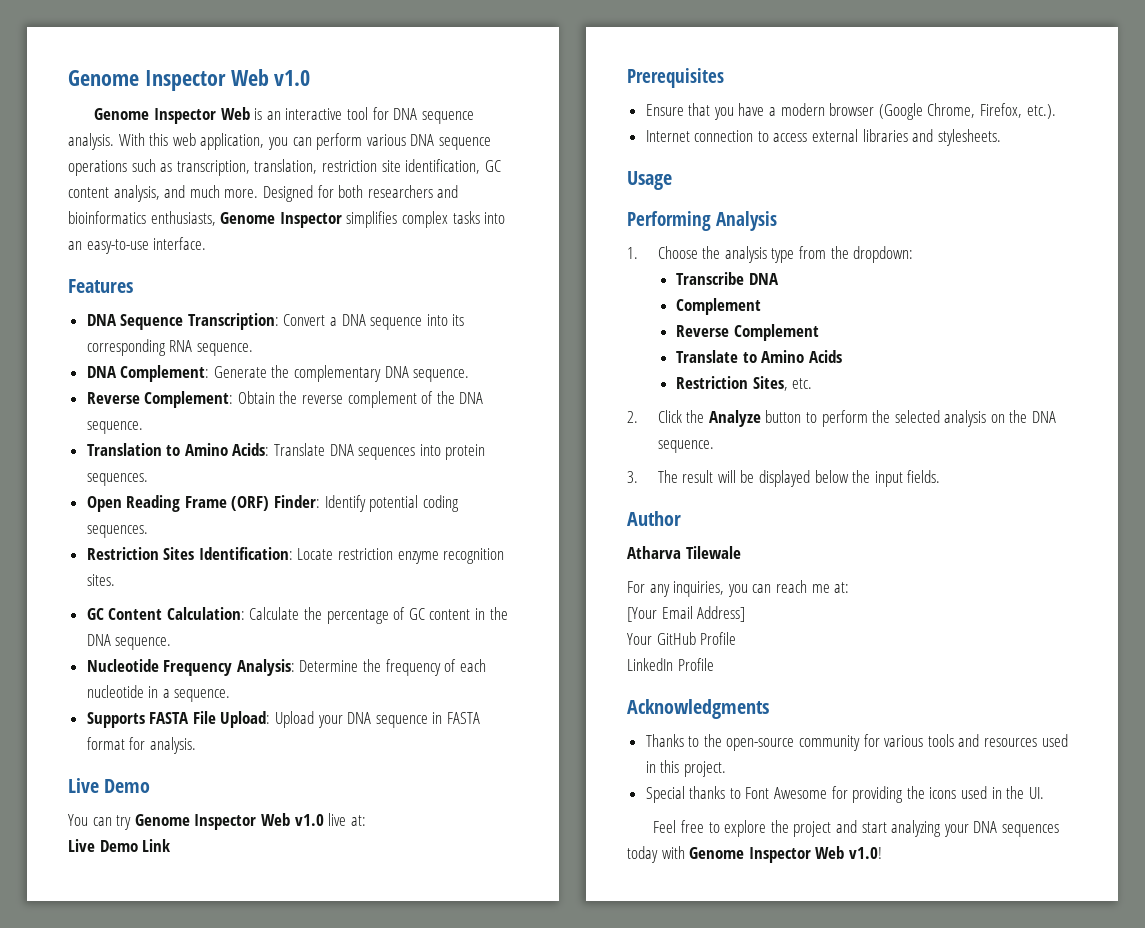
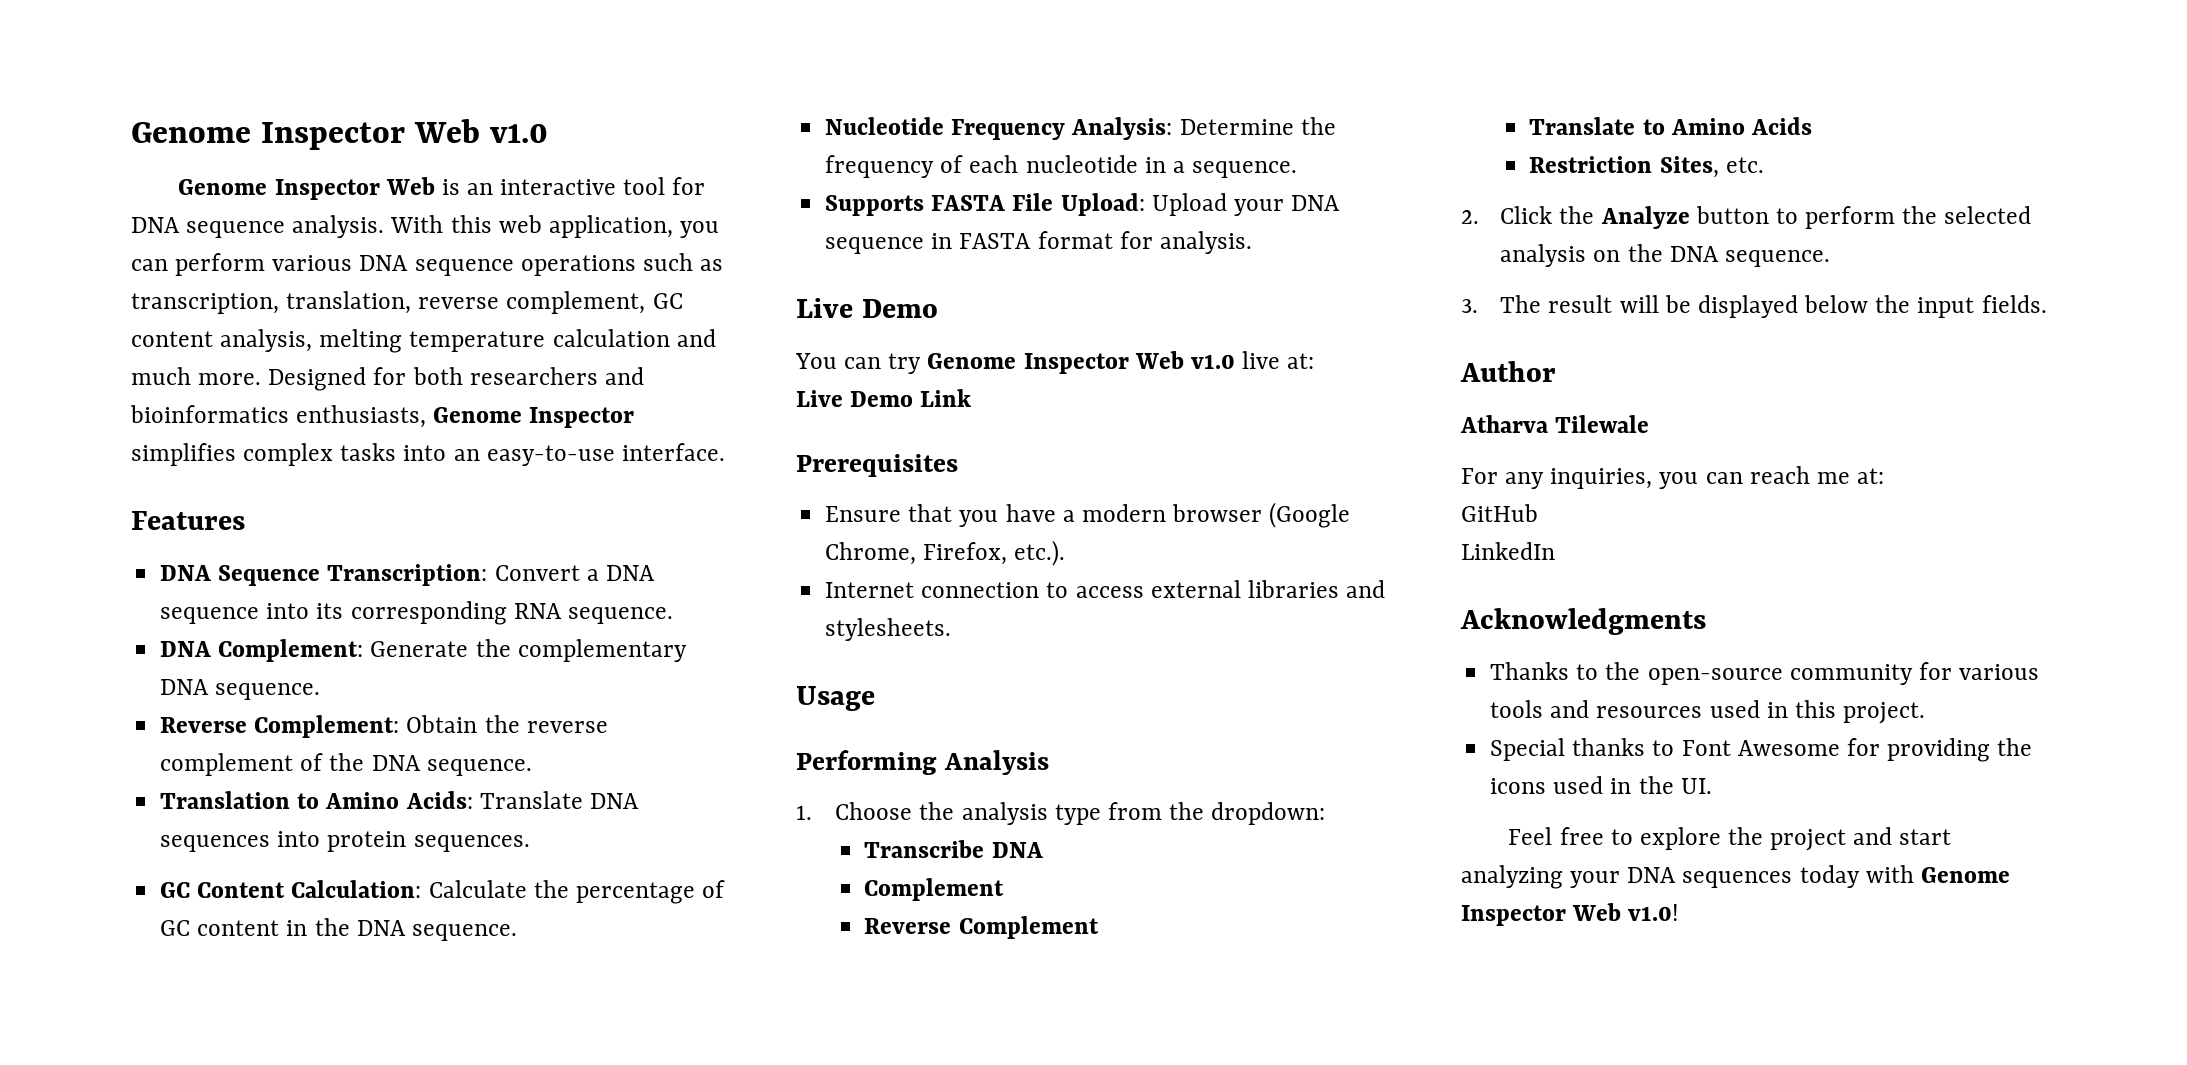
[321,159,501,174] [68,185,160,202] restriction site identification, GC content analysis, -> [418,291,683,314] [131,329,670,353] reverse complement, GC content analysis, melting temperature calculation
[86,495,459,512] [86,525,148,538] [86,547,505,564] [86,574,115,586] // Open Reading Frame (ORF) Finder: Identify potential coding sequences. // Restriction Sites Identification: Locate restriction enzyme recognition sites. -> (530, 843) none
[627,606,746,622] [627,633,652,645] [Your Email Address] // Your -> (1885, 476) none
[700,632,737,645] Profile -> (1538, 513) none
[677,658,714,671] Profile -> (1555, 551) none

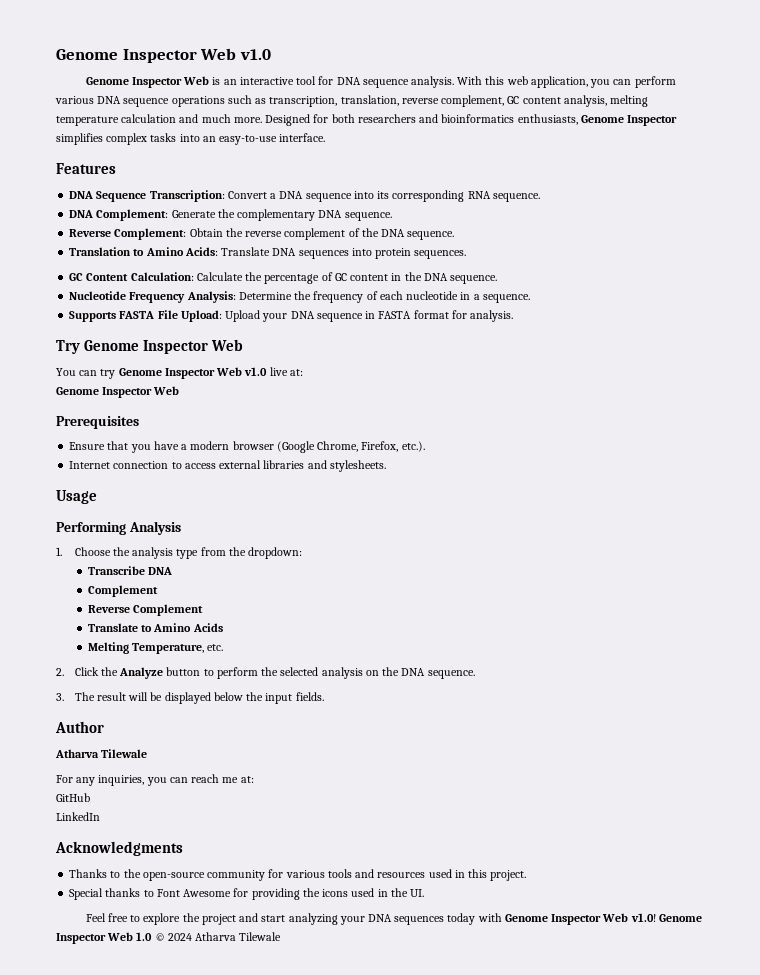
[796,298,938,318] Live Demo -> [56,339,244,354] Try Genome Inspector Web
[796,389,972,407] Live Demo Link -> [56,386,180,398] Genome Inspector Web
[1529,156,1719,178] Restriction Sites, -> [87,642,205,654] Melting Temperature,
(1680, 912) none -> [658,914,702,922] [56,932,282,944] Genome Inspector Web 1.0 © 2024 Atharva Tilewale

